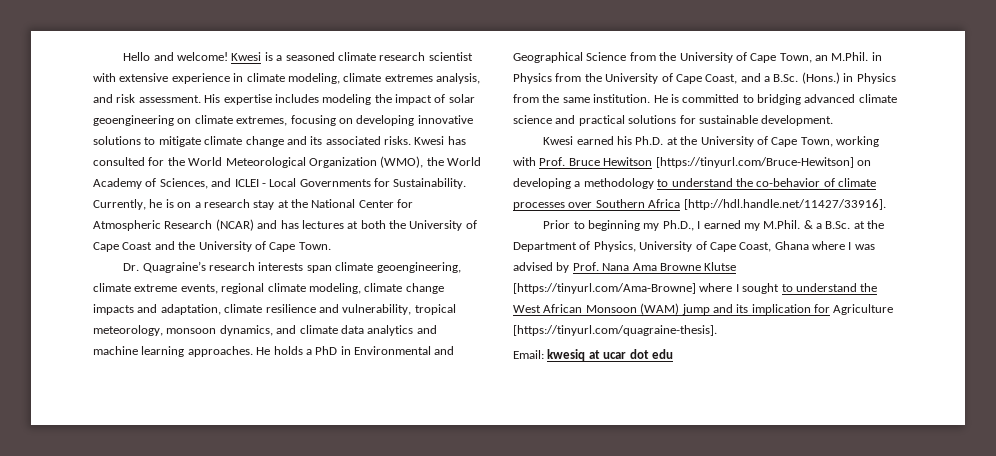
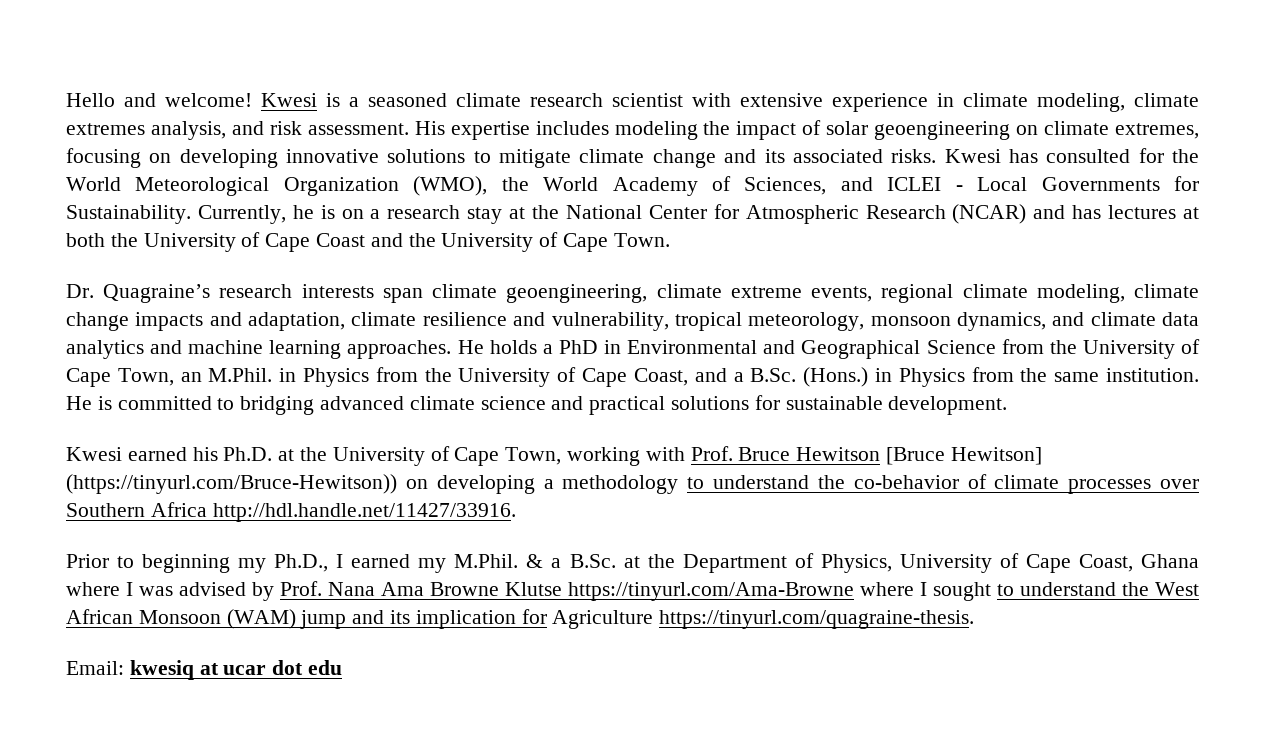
[655,157,854,168] [https://tinyurl.com/Bruce-Hewitson] -> [886,447,1042,465] [66,474,397,494] [Bruce Hewitson] (https://tinyurl.com/Bruce-Hewitson))
[683,199,886,210] [http://hdl.handle.net/11427/33916]. -> [212,503,516,522] http://hdl.handle.net/11427/33916.
[513,283,696,294] [https://tinyurl.com/Ama-Browne] -> [568,582,854,601] https://tinyurl.com/Ama-Browne
[513,325,717,336] [https://tinyurl.com/quagraine-thesis]. -> [659,610,975,629] https://tinyurl.com/quagraine-thesis.

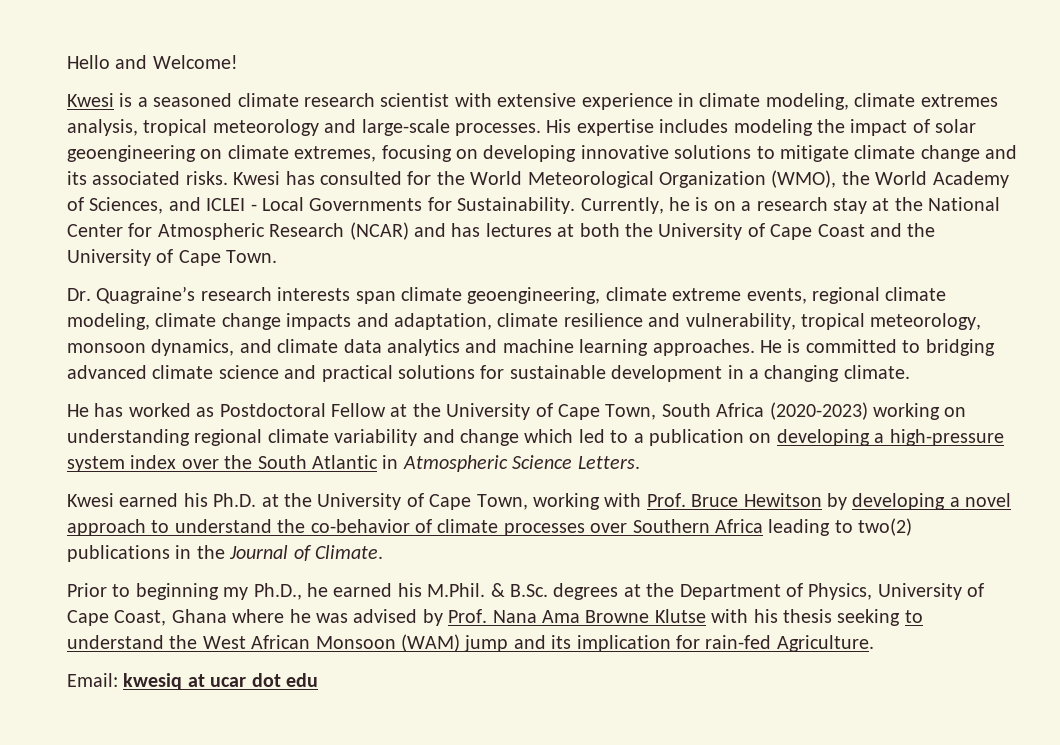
[165,93,252,107] welcome! -> [152,55,238,69] Welcome! //
[231,121,409,135] and risk assessment. -> [143,119,541,136] tropical meteorology and large-scale processes.
[489,339,1200,359] [66,367,1200,387] [66,396,92,410] holds a PhD in Environmental and Geographical Science from the University of Cape Town, an M.Phil. in Physics from the University of Cape Coast, and a B.Sc. (Hons.) in Physics from the same institution. He -> (782, 346) none
[888,396,1008,415] development. -> [611,365,910,382] [67,402,967,420] [67,429,1004,446] [67,455,640,472] development in a changing climate. // He has worked as Postdoctoral Fellow at the University of Cape Town, South Africa (2020-2023) working on understanding regional climate variability and change which led to a publication on developing a high-pressure system index over the South Atlantic in Atmospheric Science Letters.
[886,447,1042,465] [66,474,679,494] [Bruce Hewitson] (https://tinyurl.com/Bruce-Hewitson)) on developing a methodology -> [826,493,1012,510] [67,519,146,536] by developing a novel approach
[212,503,516,522] http://hdl.handle.net/11427/33916. -> [768,518,913,536] [67,545,383,562] leading to two(2) publications in the Journal of Climate.
[336,554,616,573] I earned my M.Phil. & a B.Sc. -> [307,583,619,600] he earned his M.Phil. & B.Sc. degrees
[126,582,133,596] I -> [289,609,311,623] he
[568,582,991,601] https://tinyurl.com/Ama-Browne where I sought -> [711,609,901,626] with his thesis seeking
[552,610,975,629] Agriculture https://tinyurl.com/quagraine-thesis. -> [705,635,874,652] rain-fed Agriculture.

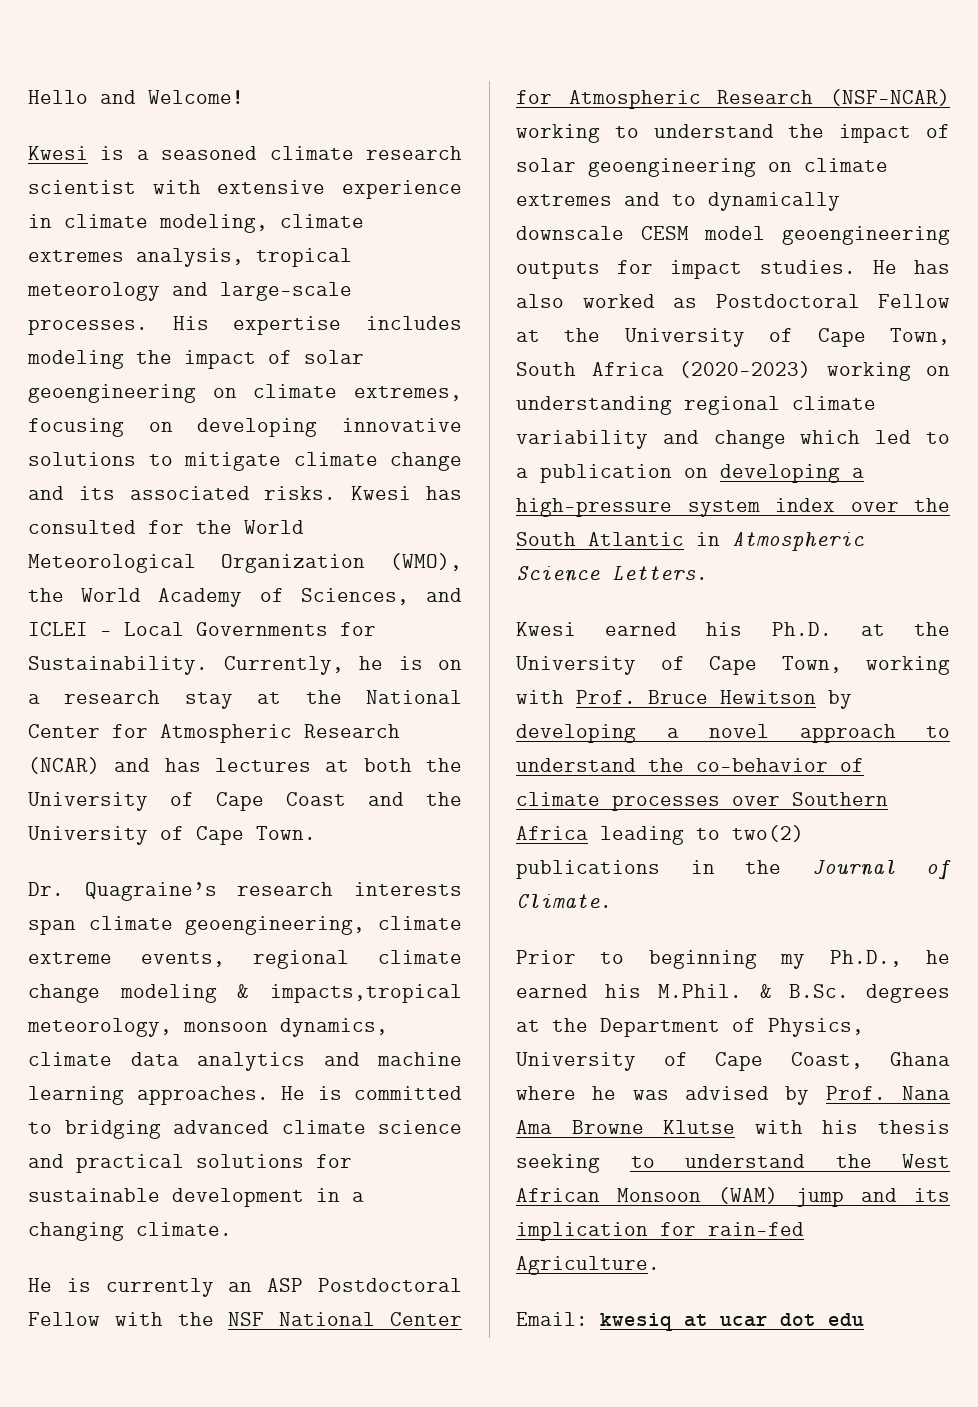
[67,313,865,330] modeling, climate change impacts and adaptation, climate resilience and vulnerability, tropical -> [28,984,462,1003] change modeling & impacts,tropical
[239,339,272,353] and -> (388, 1027) none
[94,403,124,417] has -> [66,1278,463,1297] [28,1312,463,1326] [516,89,950,109] [516,124,950,143] [516,158,888,177] [516,192,840,211] [516,226,950,245] [516,260,950,279] [516,294,564,308] is currently an ASP Postdoctoral Fellow with the NSF National Center for Atmospheric Research (NSF-NCAR) working to understand the impact of solar geoengineering on climate extremes and to dynamically downscale CESM model geoengineering outputs for impact studies. He has also

